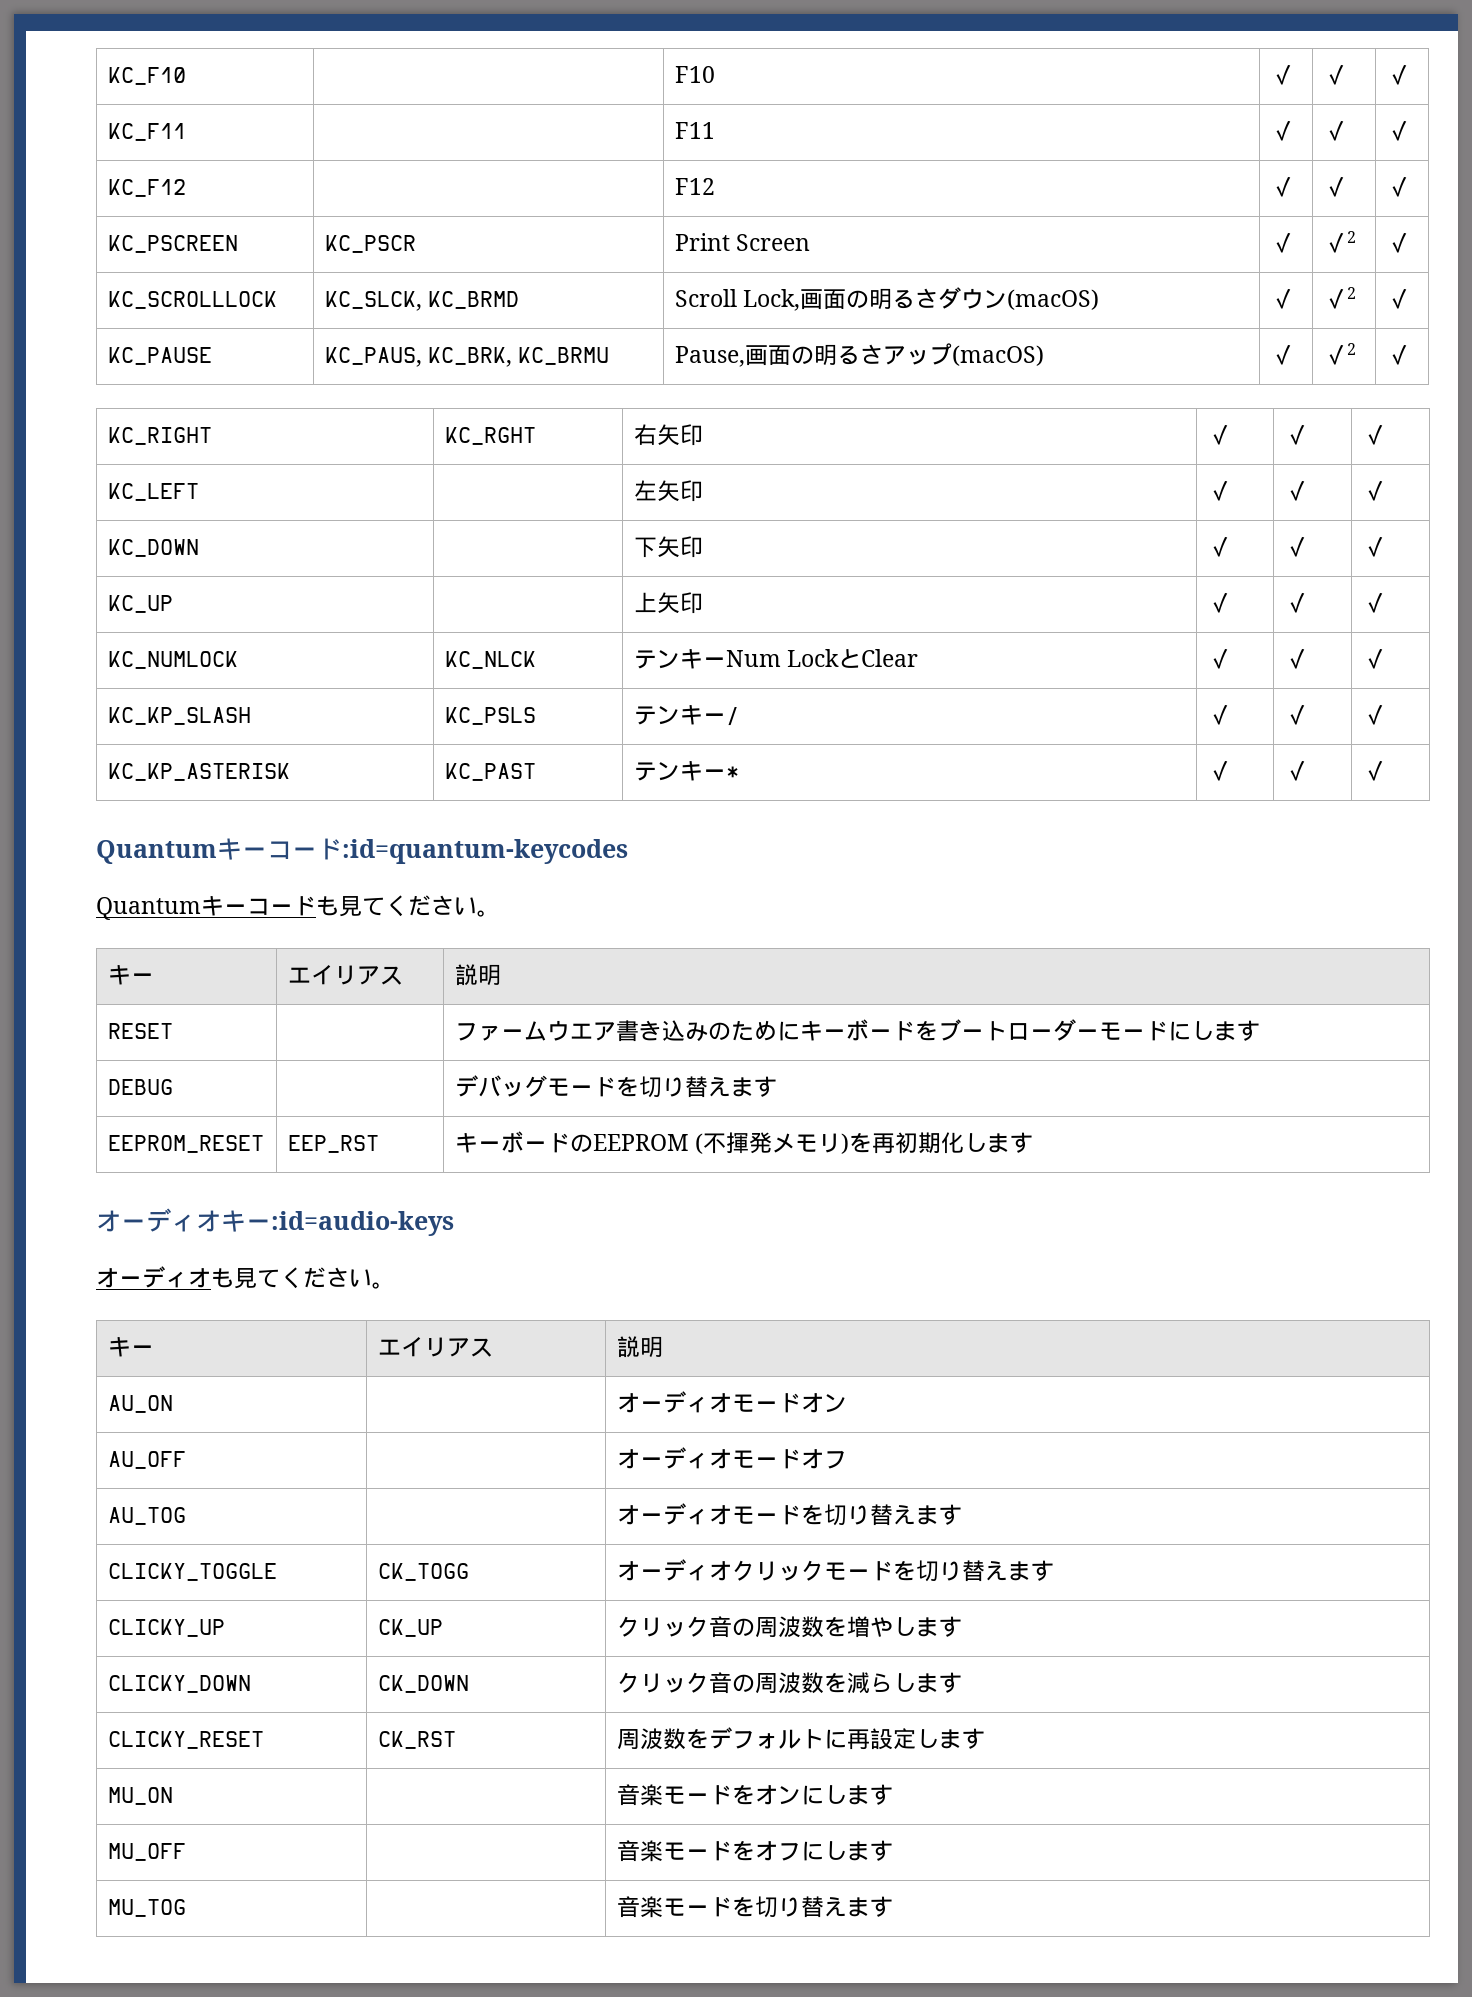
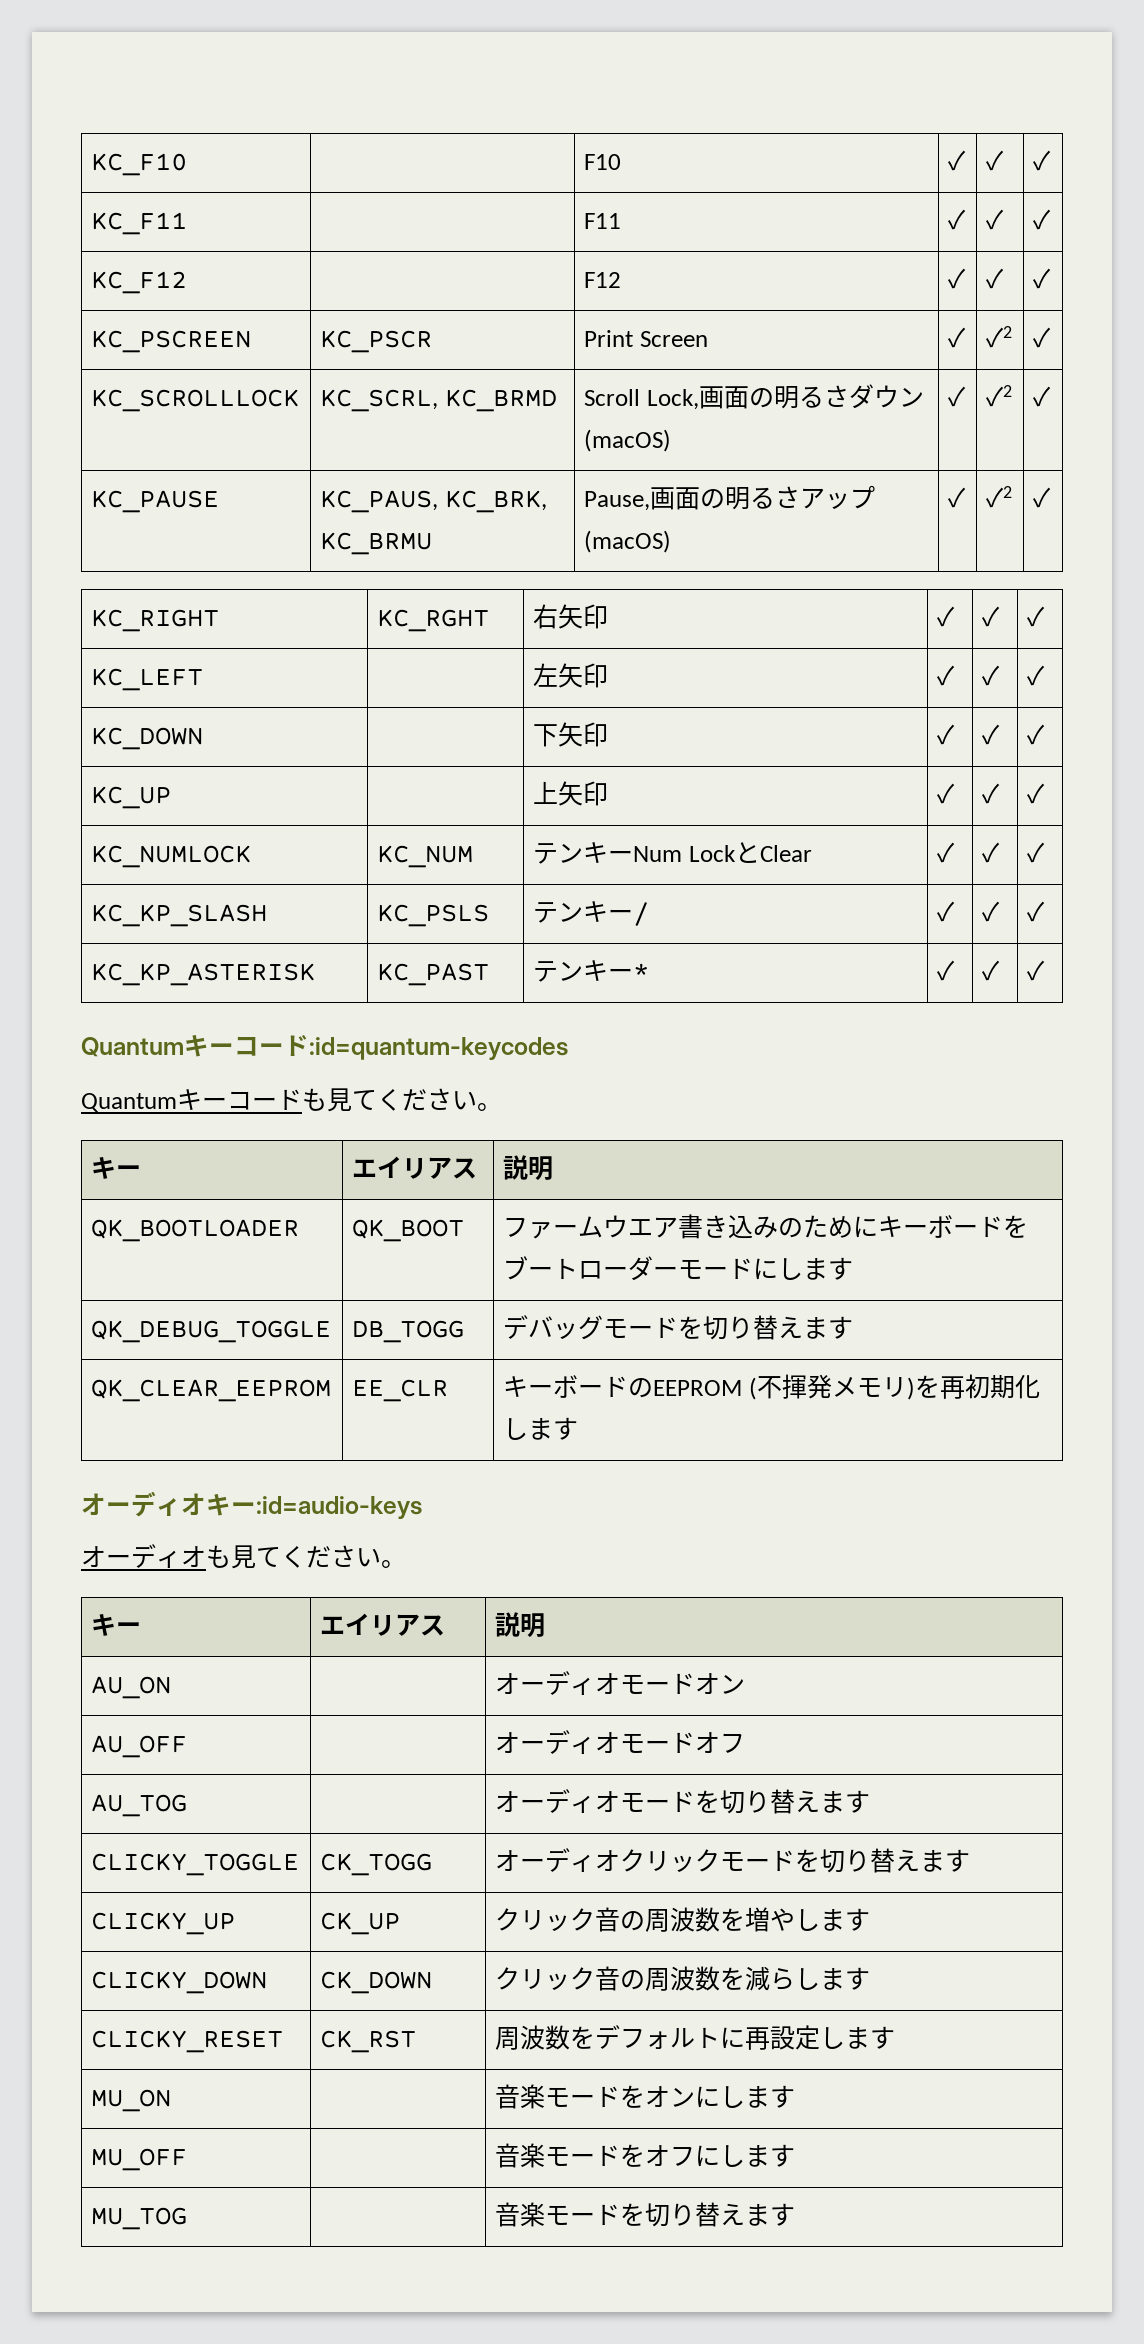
[324,291,422,311] KC_SLCK, -> [320,389,439,412] KC_SCRL,
[444,651,536,669] KC_NLCK -> [377,845,474,868] KC_NUM
[107,1023,173,1039] RESET | -> [91,1219,300,1242] [352,1219,465,1242] QK_BOOTLOADER | QK_BOOT
[107,1079,173,1095] DEBUG | -> [91,1320,332,1343] [352,1320,465,1343] QK_DEBUG_TOGGLE | DB_TOGG
[107,1135,264,1153] [287,1135,379,1153] EEPROM_RESET | EEP_RST -> [91,1379,332,1402] [352,1379,449,1402] QK_CLEAR_EEPROM | EE_CLR

